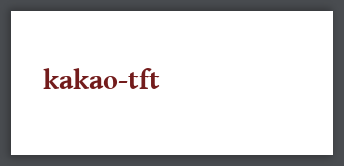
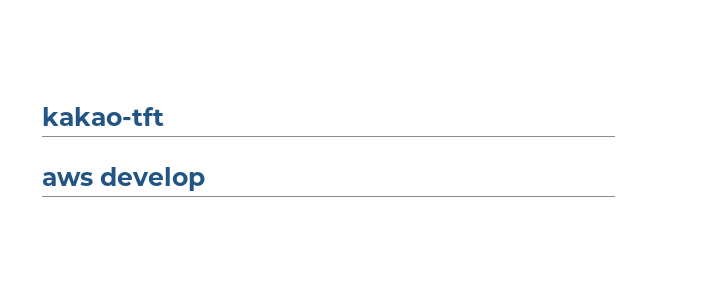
(160, 78) none -> [42,167,205,191] // aws develop

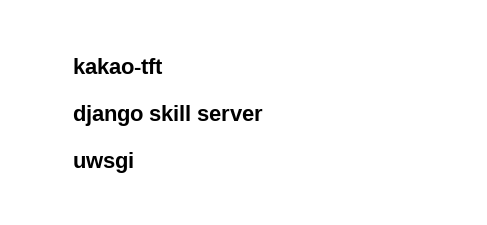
[42,167,205,191] aws develop -> [73,105,263,126] [73,152,134,173] django skill server // uwsgi

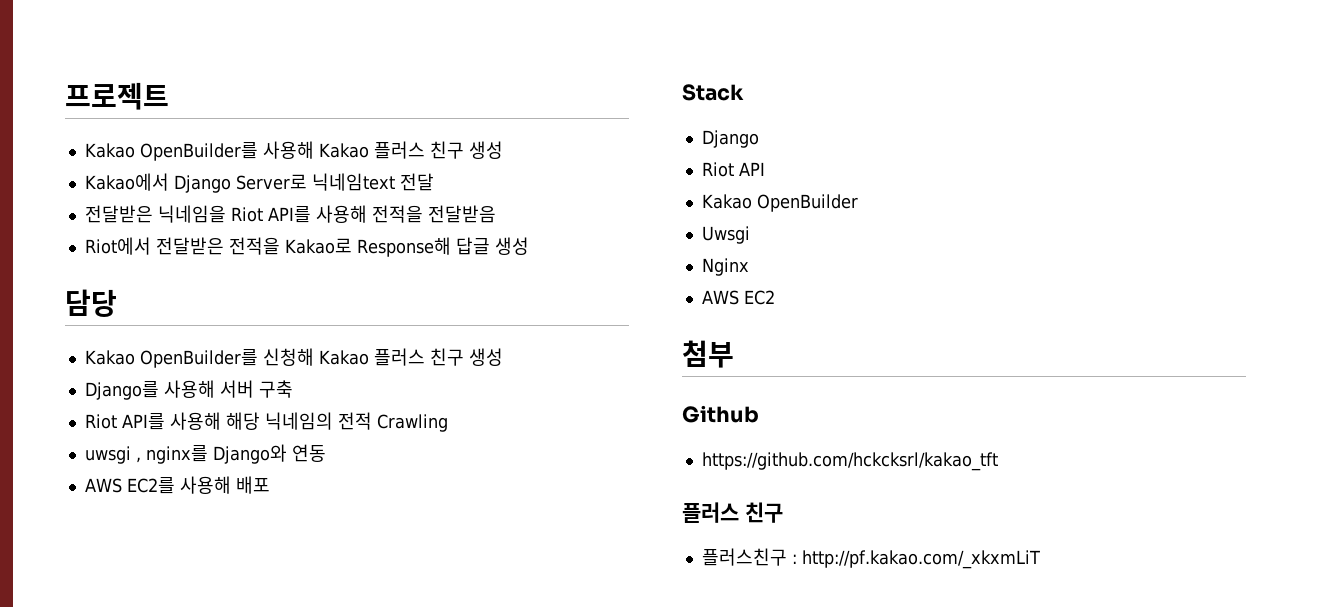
[73,58,163,74] [73,105,263,126] [73,152,134,173] kakao-tft // django skill server // uwsgi -> [65,82,169,110] [84,141,503,161] [84,173,434,193] [84,205,496,223] [84,237,529,257] [65,289,117,317] [84,348,503,368] [84,380,293,400] [84,412,448,432] [84,444,326,464] [84,476,270,494] [682,84,744,101] [701,130,759,148] [701,162,765,177] [701,194,858,212] [701,226,750,244] [701,258,749,276] [701,290,775,305] [682,340,734,368] [682,405,759,423] [701,452,998,471] [682,502,783,523] [701,548,1040,569] 프로젝트 // Kakao OpenBuilder를 사용해 Kakao 플러스 친구 생성 // Kakao에서 Django Server로 닉네임text 전달 // 전달받은 닉네임을 Riot API를 사용해 전적을 전달받음 // Riot에서 전달받은 전적을 Kakao로 Response해 답글 생성 // 담당 // Kakao OpenBuilder를 신청해 Kakao 플러스 친구 생성 // Django를 사용해 서버 구축 // Riot API를 사용해 해당 닉네임의 전적 Crawling // uwsgi , nginx를 Django와 연동 // AWS EC2를 사용해 배포 // Stack // Django // Riot API // Kakao OpenBuilder // Uwsgi // Nginx // AWS EC2 // 첨부 // Github // https://github.com/hckcksrl/kakao_tft // 플러스 친구 // 플러스친구 : http://pf.kakao.com/_xkxmLiT

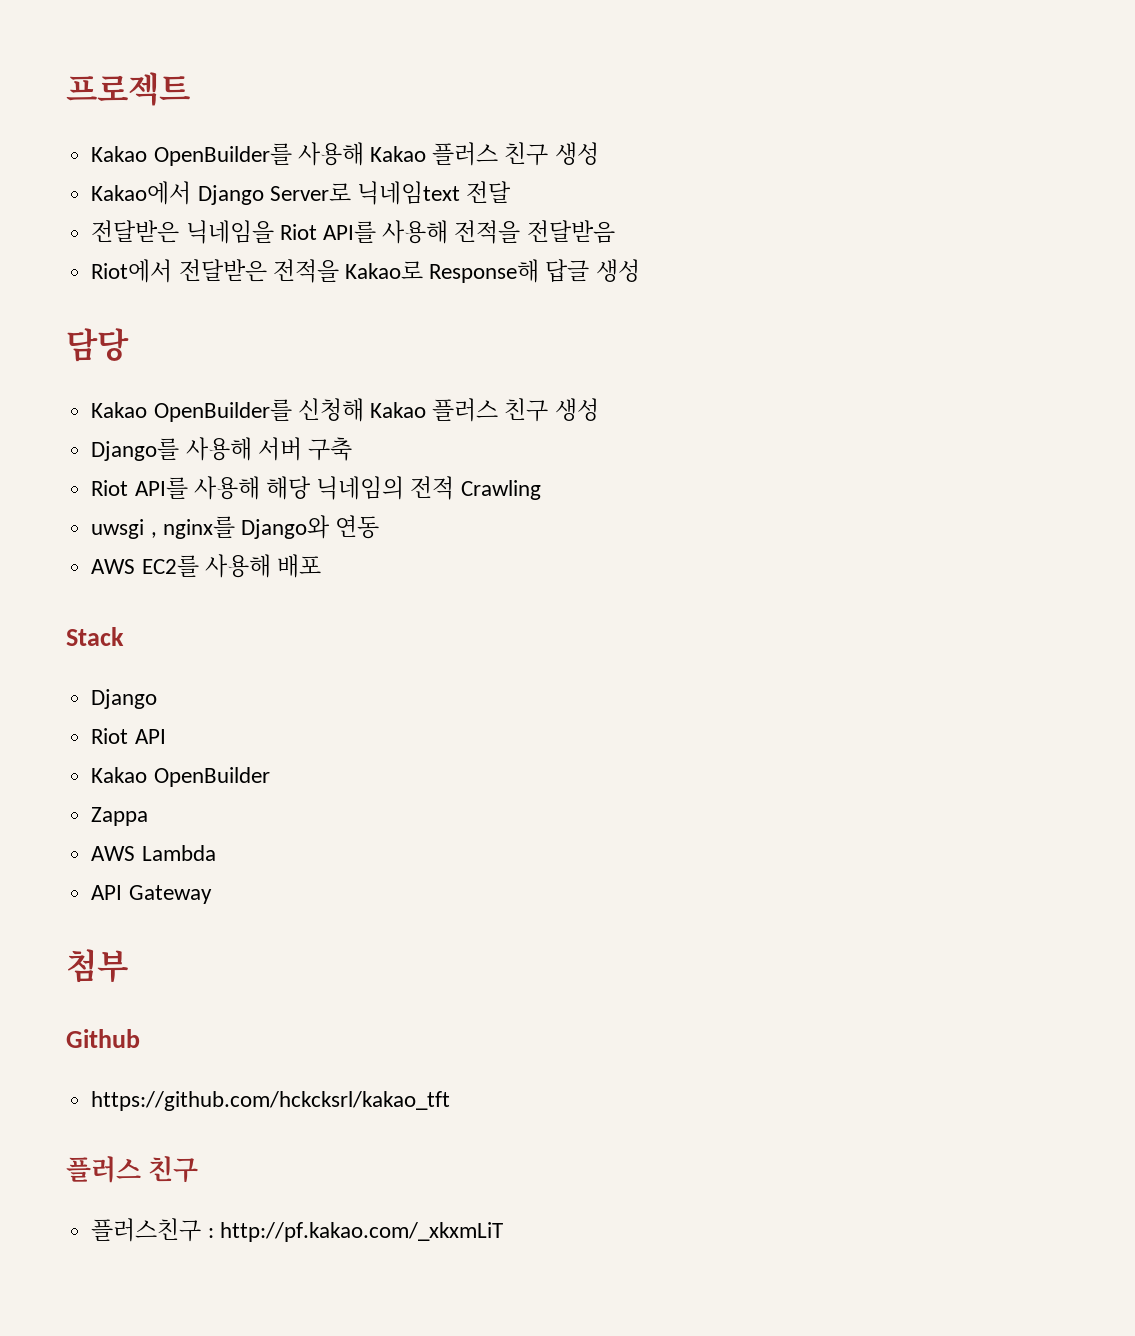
[701,226,750,244] [701,258,749,276] [701,290,775,305] Uwsgi // Nginx // AWS EC2 -> [91,807,149,826] [91,845,216,861] [91,885,212,904] Zappa // AWS Lambda // API Gateway

